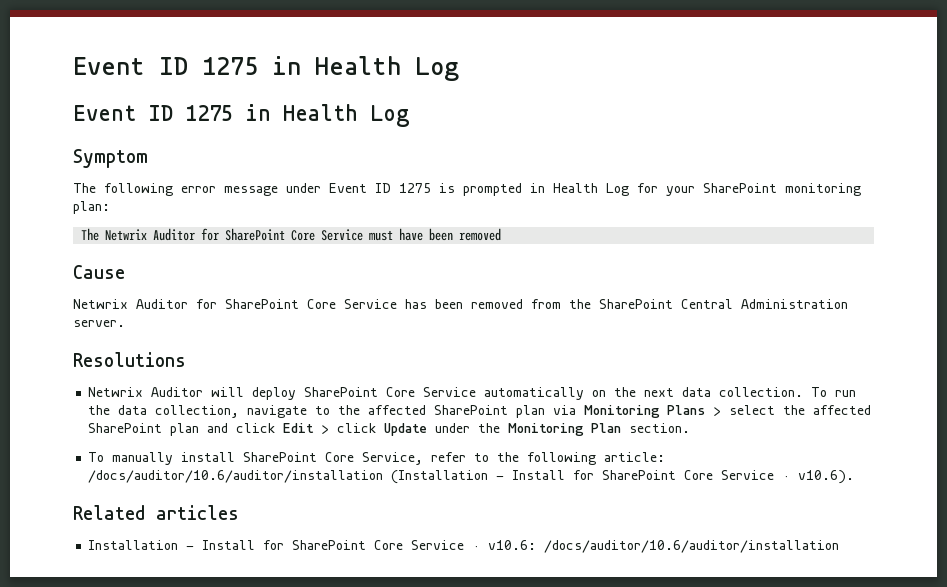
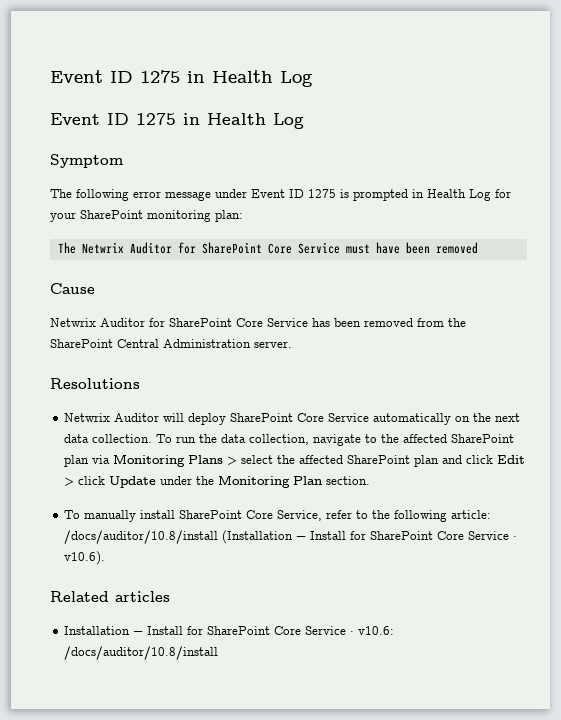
[88,470,384,483] /docs/auditor/10.6/auditor/installation -> [64,530,219,544] /docs/auditor/10.8/install
[544,540,840,553] /docs/auditor/10.6/auditor/installation -> [64,646,219,660] /docs/auditor/10.8/install

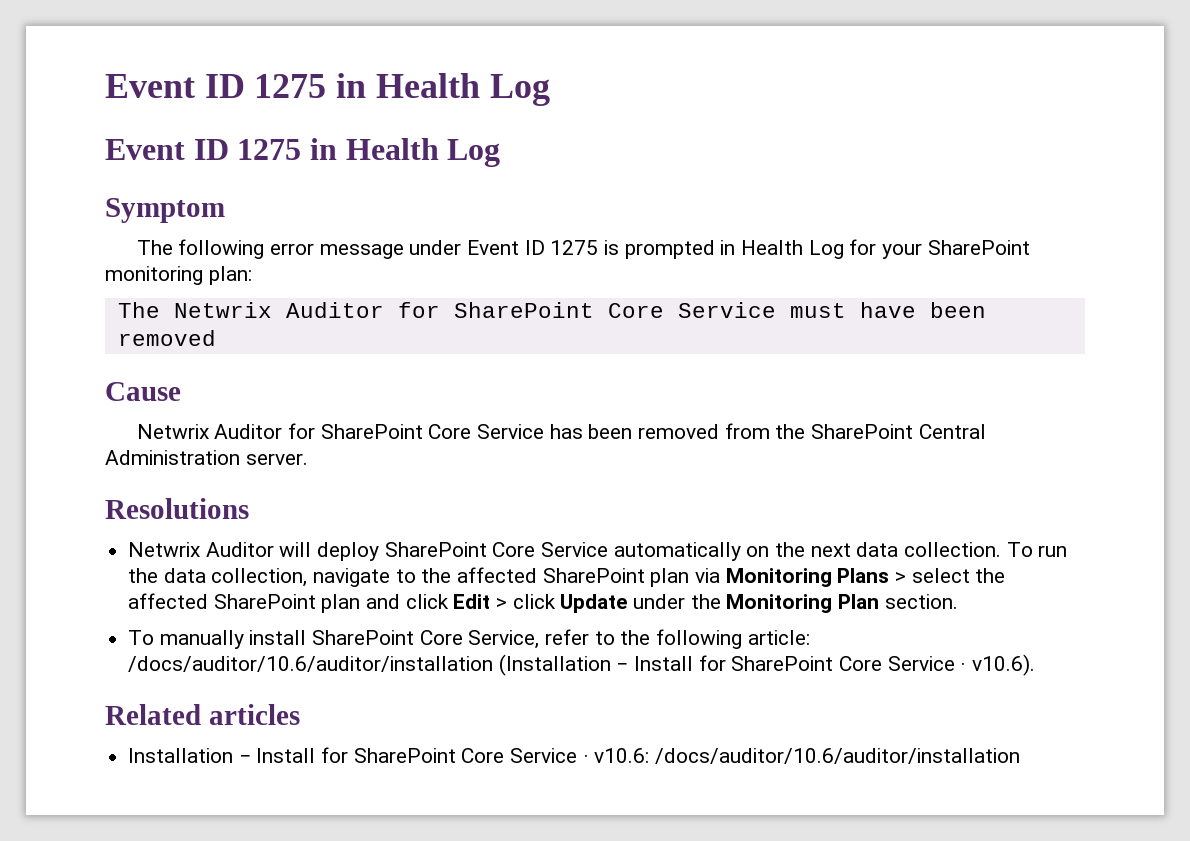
[64,530,219,544] /docs/auditor/10.8/install -> [128,656,494,672] /docs/auditor/10.6/auditor/installation
[64,646,219,660] /docs/auditor/10.8/install -> [655,748,1021,764] /docs/auditor/10.6/auditor/installation

